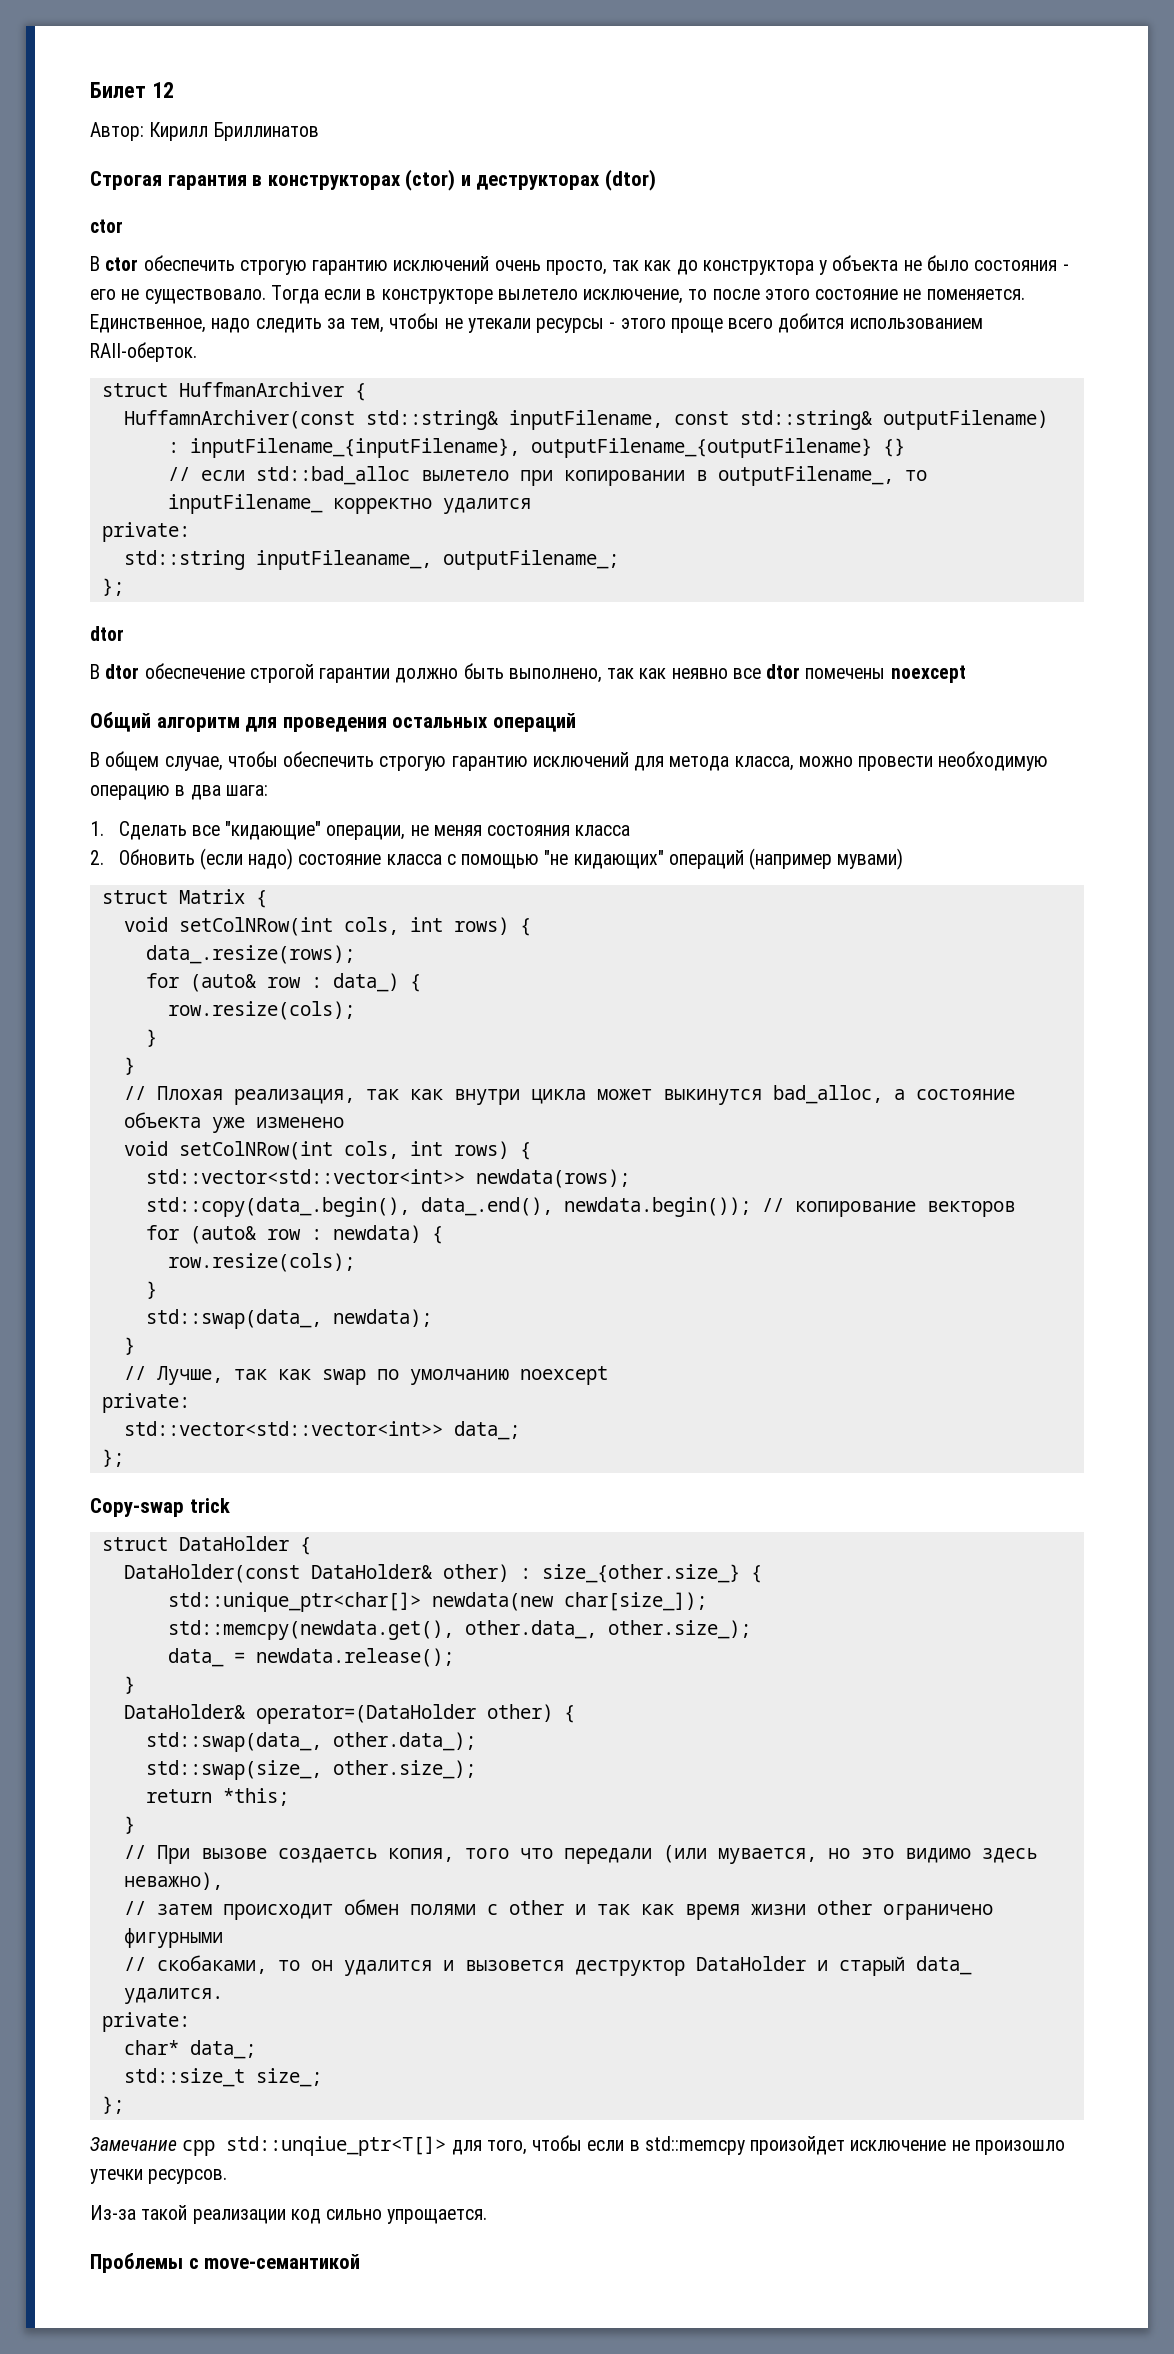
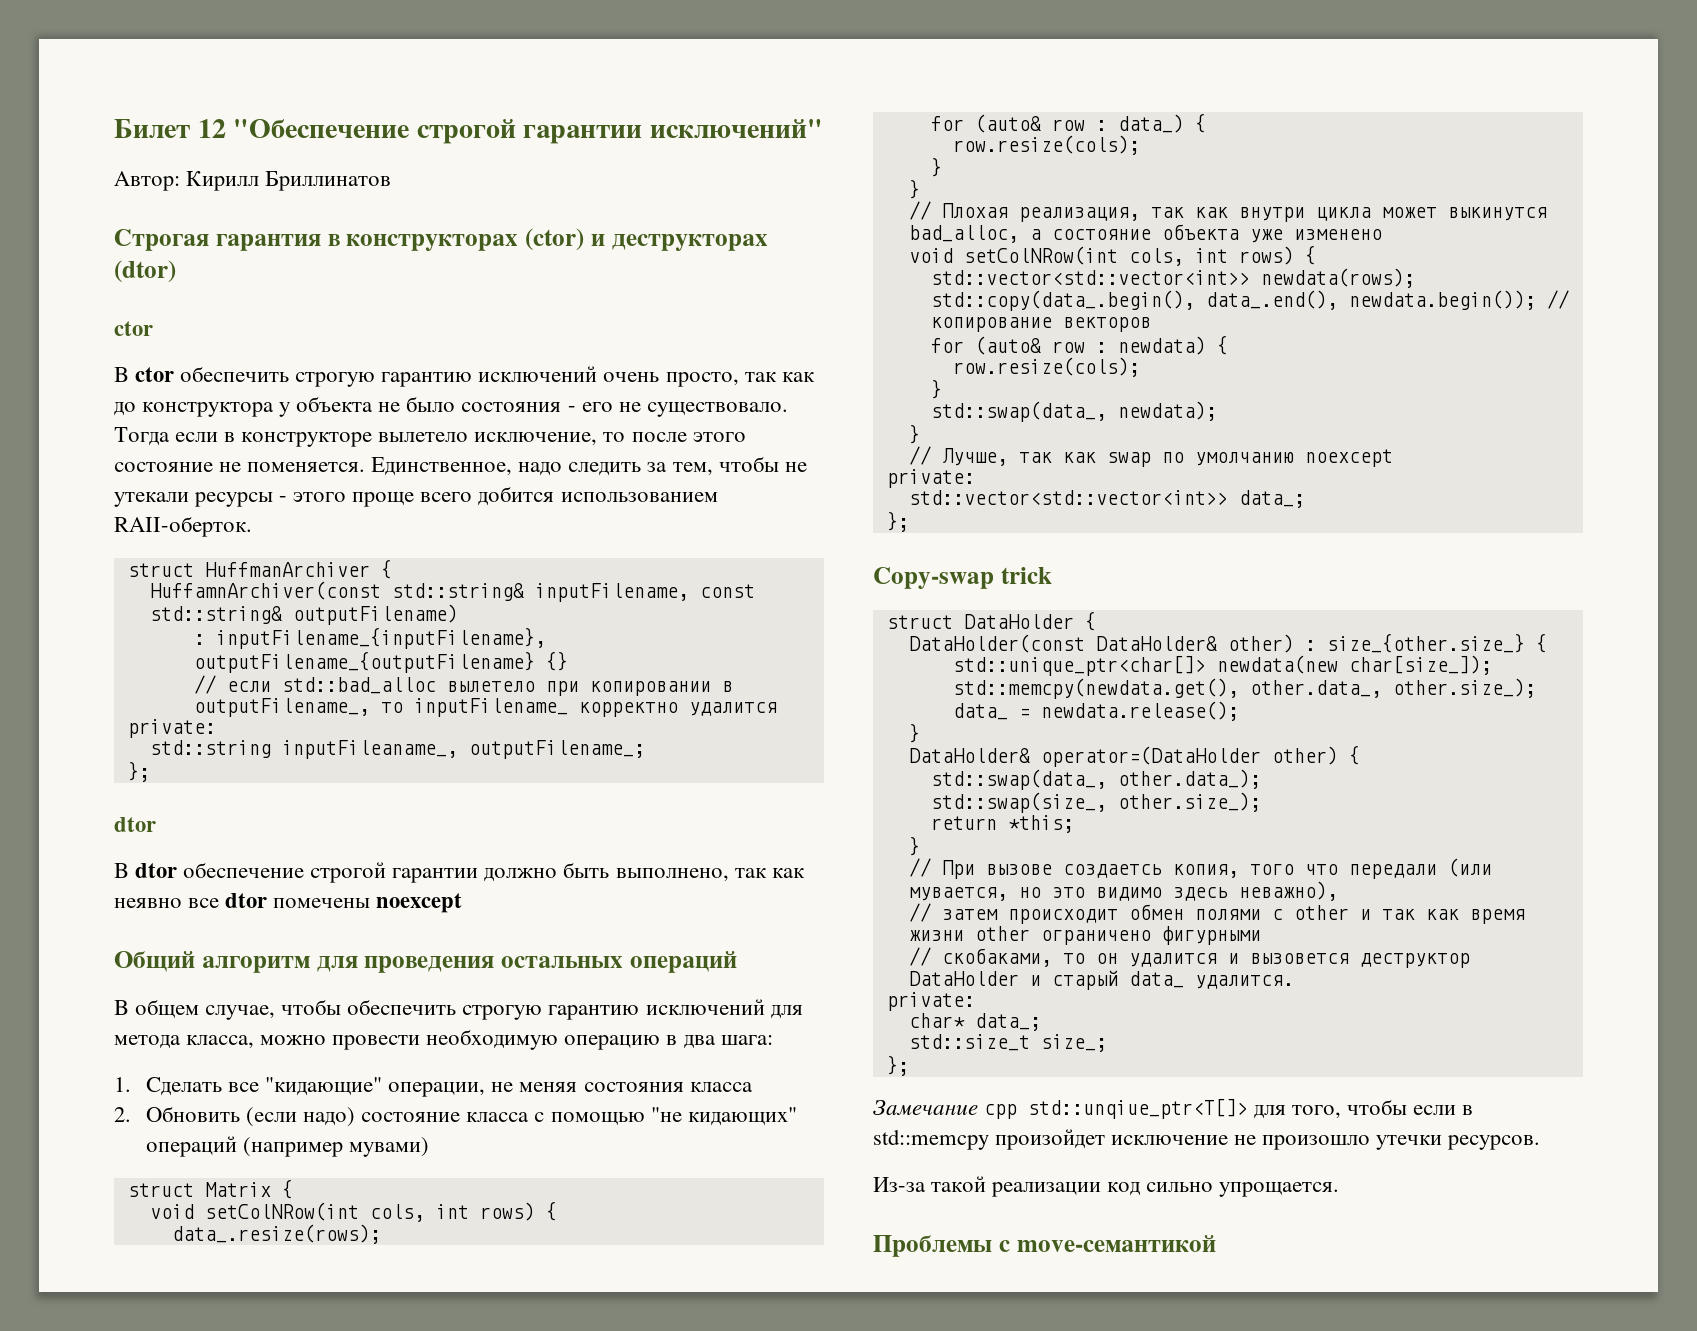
(174, 90) none -> [233,119,823,144] "Обеспечение строгой гарантии исключений"

